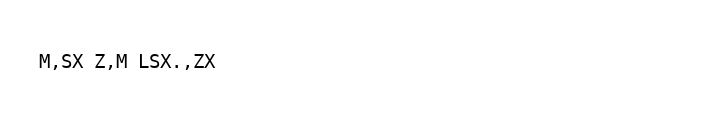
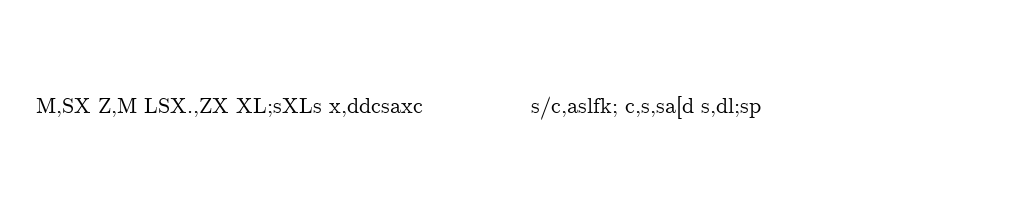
(216, 62) none -> [236,96,761,120] XL;sXLs x,ddcsaxc s/c,aslfk; c,s,sa[d s,dl;sp

